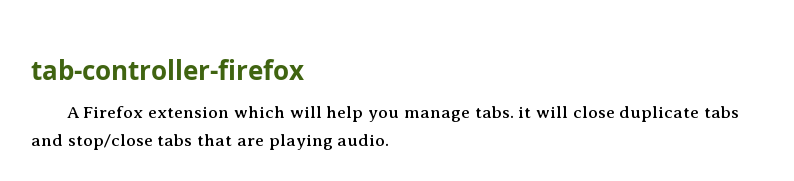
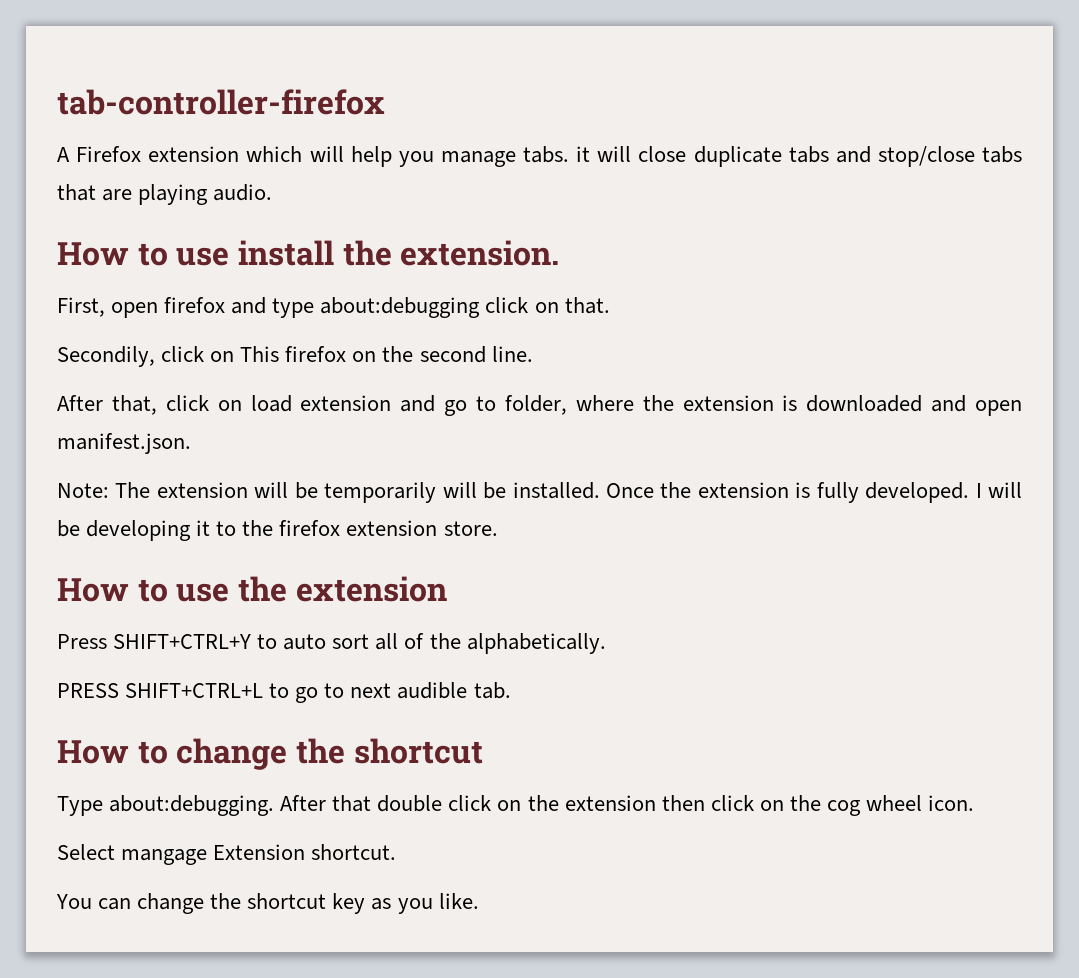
(390, 140) none -> [57,240,560,266] [57,297,610,318] [57,346,533,367] [57,395,1022,416] [57,433,191,454] [57,482,1022,503] [57,520,498,541] [57,576,447,602] [57,633,606,654] [57,682,511,703] [57,738,483,770] [57,795,975,816] [57,844,397,865] [56,893,479,914] // How to use install the extension. // First, open firefox and type about:debugging click on that. // Secondily, click on This firefox on the second line. // After that, click on load extension and go to folder, where the extension is downloaded and open manifest.json. // Note: The extension will be temporarily will be installed. Once the extension is fully developed. I will be developing it to the firefox extension store. // How to use the extension // Press SHIFT+CTRL+Y to auto sort all of the alphabetically. // PRESS SHIFT+CTRL+L to go to next audible tab. // How to change the shortcut // Type about:debugging. After that double click on the extension then click on the cog wheel icon. // Select mangage Extension shortcut. // You can change the shortcut key as you like.

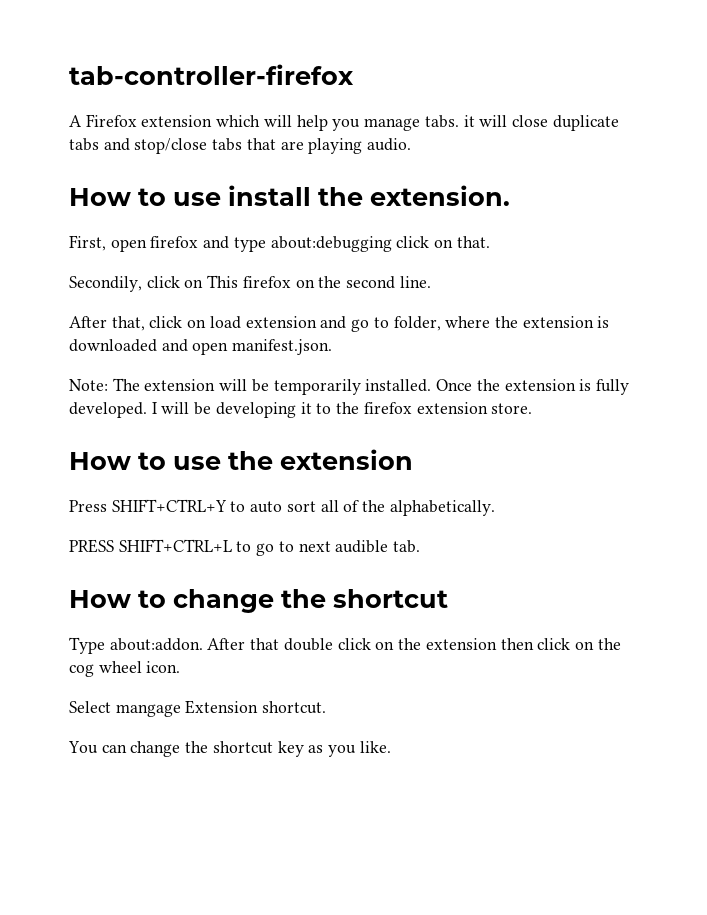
[442,482,507,499] will be -> (361, 387) none
[109,795,275,816] about:debugging. -> [109,638,203,651] about:addon.

